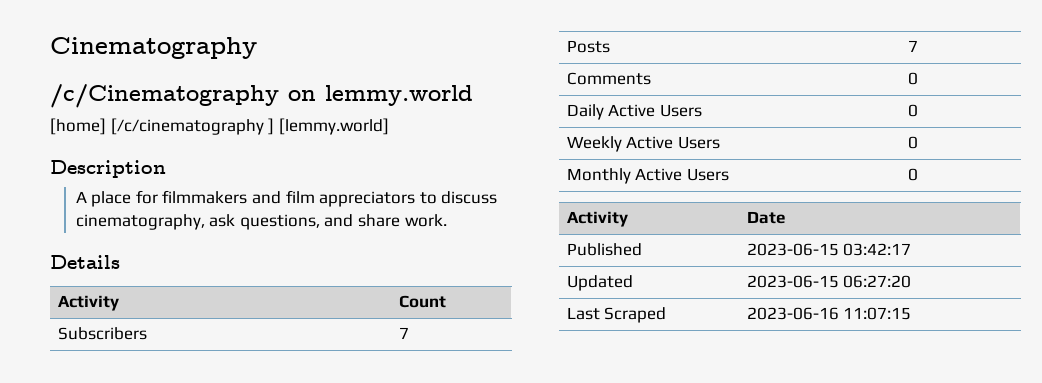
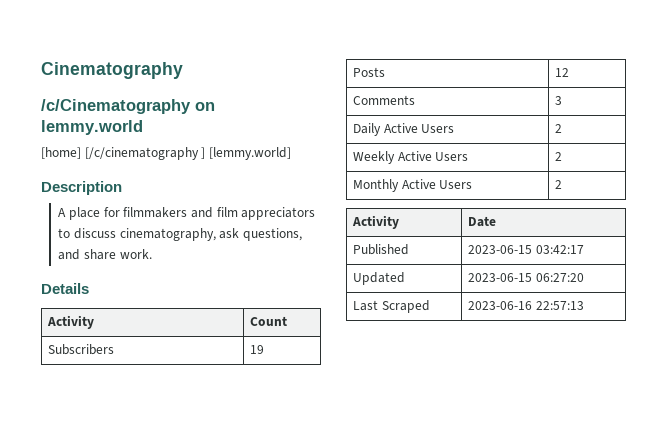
[398,327,409,339] 7 -> [249,345,264,354] 19
[907,40,918,52] 7 -> [554,68,569,77] 12
[907,72,918,85] 0 -> [554,96,562,105] 3
[907,104,918,117] 0 -> [554,124,562,133] 2
[907,136,918,149] 0 -> [554,152,562,161] 2
[907,168,918,181] 0 -> [554,180,562,189] 2
[843,307,912,320] 11:07:15 -> [535,301,584,310] 22:57:13

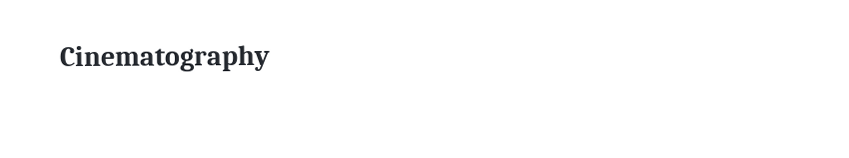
[41,99,215,114] [41,120,143,135] [41,147,291,160] [41,181,122,195] [58,207,316,220] [58,228,303,241] [58,249,152,260] [41,283,89,294] [46,315,94,329] [249,316,287,326] [47,344,114,355] [249,345,264,354] [352,67,385,77] [554,68,569,77] [352,95,415,105] [554,96,562,105] [352,123,455,136] [554,124,562,133] [352,151,469,164] [554,152,562,161] [352,179,473,192] [554,180,562,189] [351,215,399,229] [467,216,496,227] [352,244,409,255] [467,245,584,254] [352,272,405,285] [467,273,584,282] [352,300,430,313] [467,301,584,310] // /c/Cinematography on lemmy.world // [home] [/c/cinematography ] [lemmy.world] // Description // A place for filmmakers and film appreciators to discuss cinematography, ask questions, and share work. // Details // Activity | Count // Subscribers | 19 // Posts | 12 // Comments | 3 // Daily Active Users | 2 // Weekly Active Users | 2 // Monthly Active Users | 2 // Activity | Date // Published | 2023-06-15 03:42:17 // Updated | 2023-06-15 06:27:20 // Last Scraped | 2023-06-16 22:57:13 -> (270, 58) none

